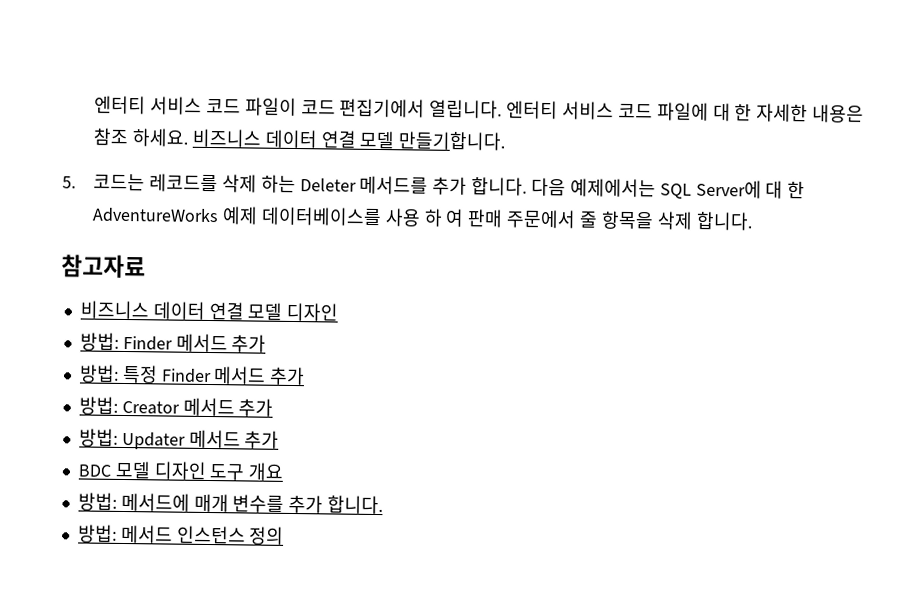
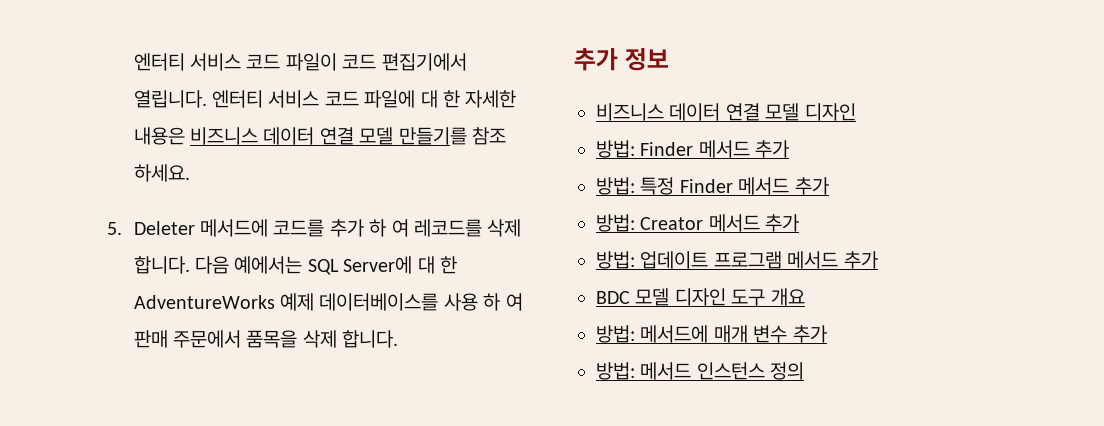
[93,127,506,151] [62,173,468,196] 참조 하세요. 비즈니스 데이터 연결 모델 만들기합니다. // 5. 코드는 레코드를 삭제 하는 Deleter 메서드를 추가 -> [190,127,507,145] [133,164,190,182] [107,219,522,237] 비즈니스 데이터 연결 모델 만들기를 참조 하세요. // 5. Deleter 메서드에 코드를 추가 하 여 레코드를 삭제
[569,178,656,198] 예제에서는 -> [234,256,303,274] 예에서는
[579,210,654,230] 줄 항목을 -> [246,330,298,348] 품목을
[61,254,146,279] 참고자료 -> [574,48,669,71] 추가 정보
[121,431,186,450] Updater -> [640,251,782,269] 업데이트 프로그램
[232,494,384,515] 변수를 추가 합니다. -> [753,325,827,343] 변수 추가

